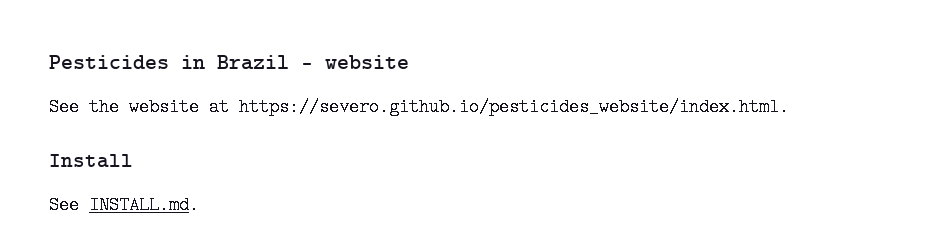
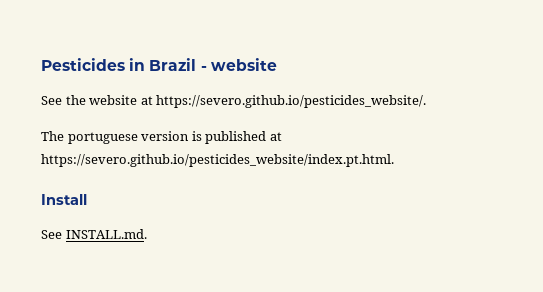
[239,98,789,116] https://severo.github.io/pesticides_website/index.html. -> [156,95,427,108] [41,131,282,144] [41,154,394,167] https://severo.github.io/pesticides_website/. // The portuguese version is published at https://severo.github.io/pesticides_website/index.pt.html.

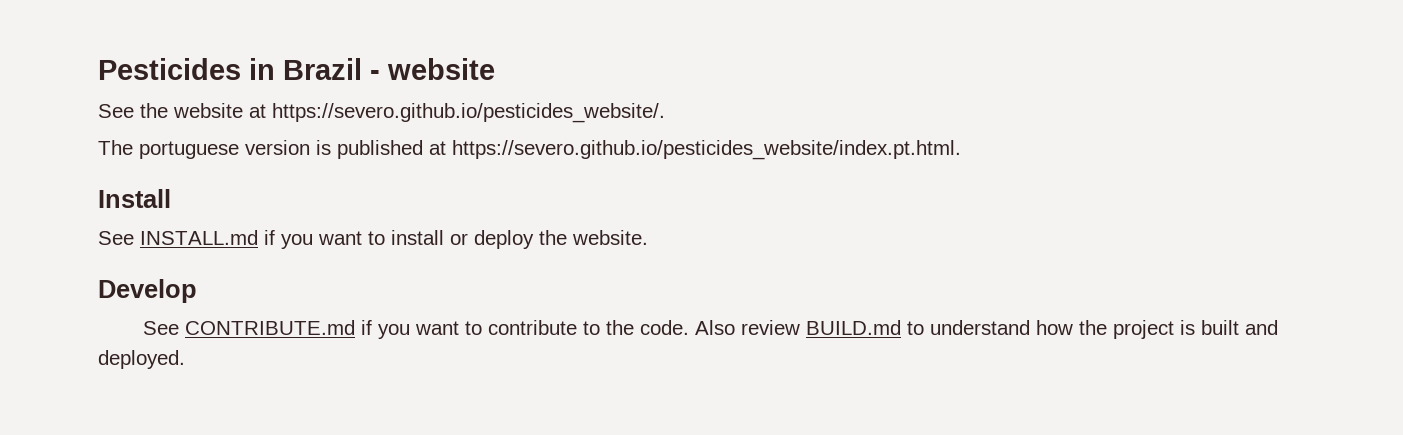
[65,229,147,239] INSTALL.md. -> [140,230,648,249] [98,279,197,303] [143,320,1279,339] [98,350,185,369] INSTALL.md if you want to install or deploy the website. // Develop // See CONTRIBUTE.md if you want to contribute to the code. Also review BUILD.md to understand how the project is built and deployed.

